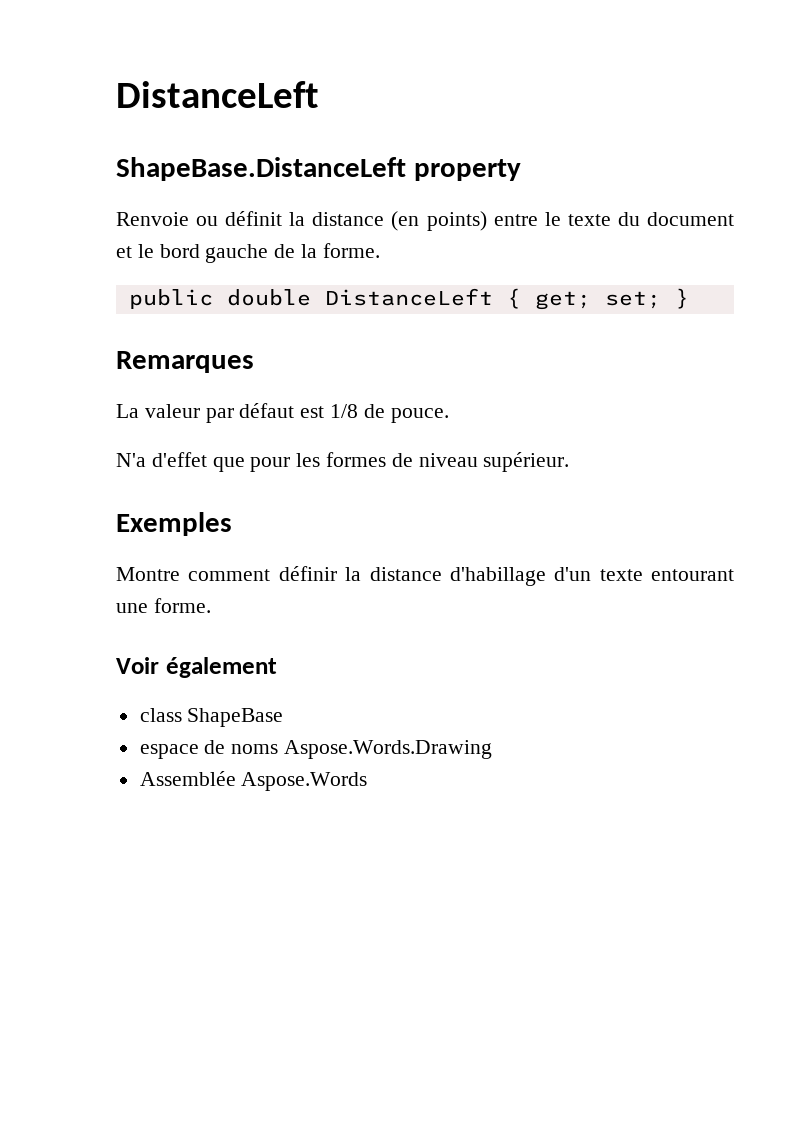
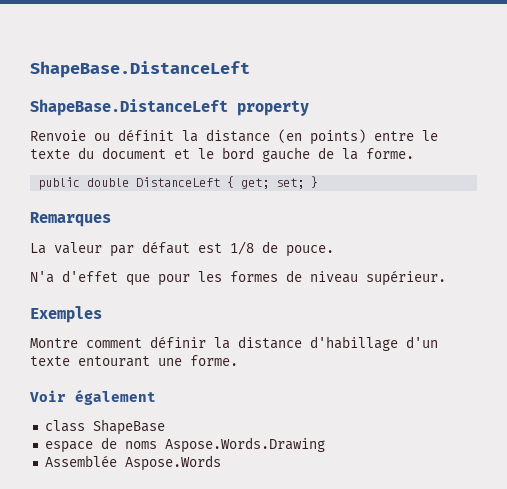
[116,81,319,108] DistanceLeft -> [30,61,250,78] ShapeBase.DistanceLeft

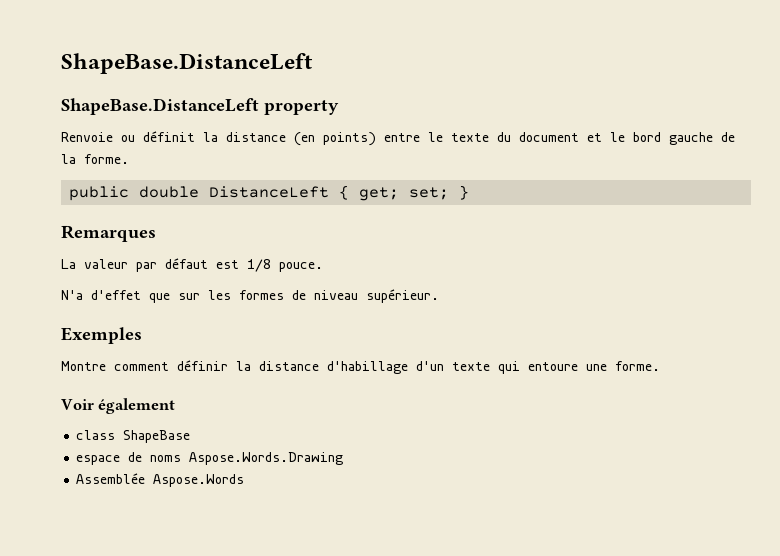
[262,241,278,253] de -> (271, 265) none
[158,274,190,286] pour -> [178,293,200,300] sur
[78,356,150,367] entourant -> [498,361,578,374] qui entoure

